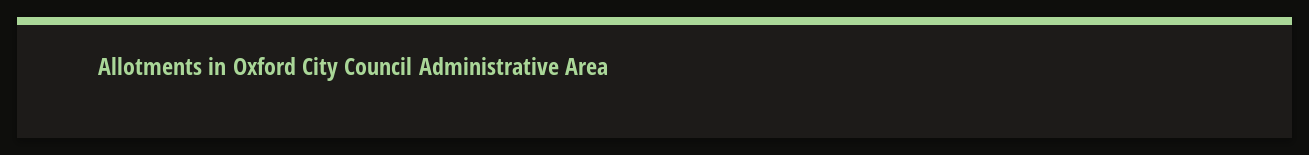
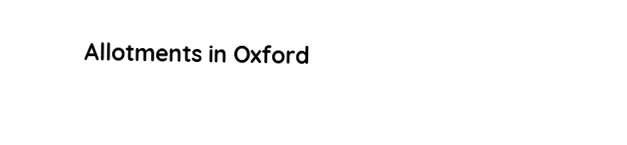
[302,57,609,81] City Council Administrative Area -> (311, 54) none

